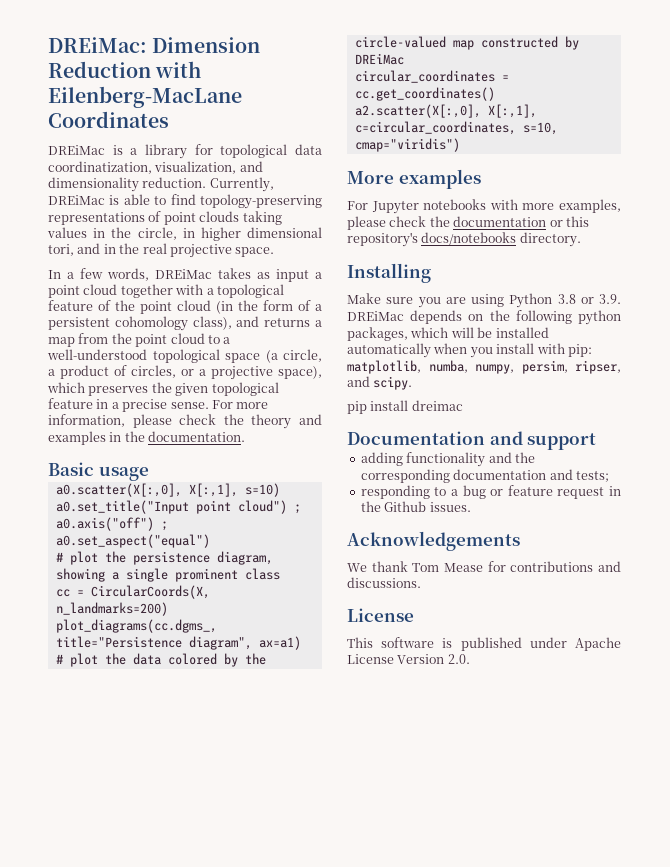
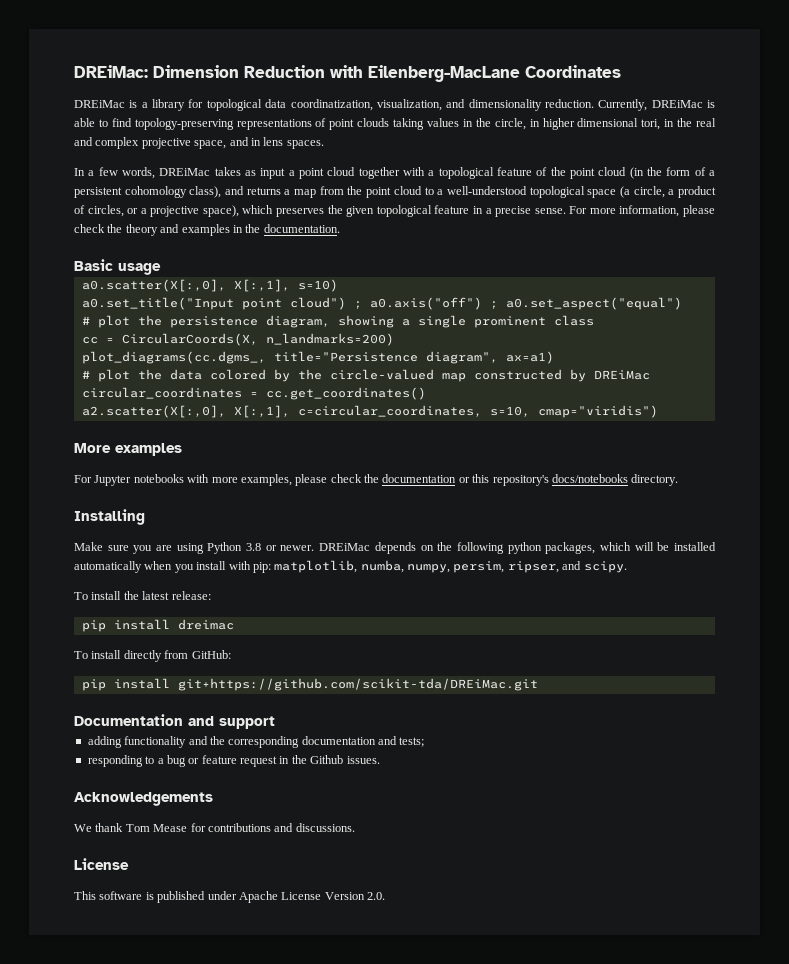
[77,243,101,254] and -> (661, 124) none
[169,244,275,258] projective space. -> [74,137,324,149] and complex projective space, and in lens spaces.
[599,294,621,304] 3.9. -> [280,545,315,551] newer.
[347,400,463,414] pip install dreimac -> [74,591,211,600] [81,619,234,632] [74,650,231,662] [81,678,538,691] To install the latest release: // pip install dreimac // To install directly from GitHub: // pip install git+https://github.com/scikit-tda/DREiMac.git

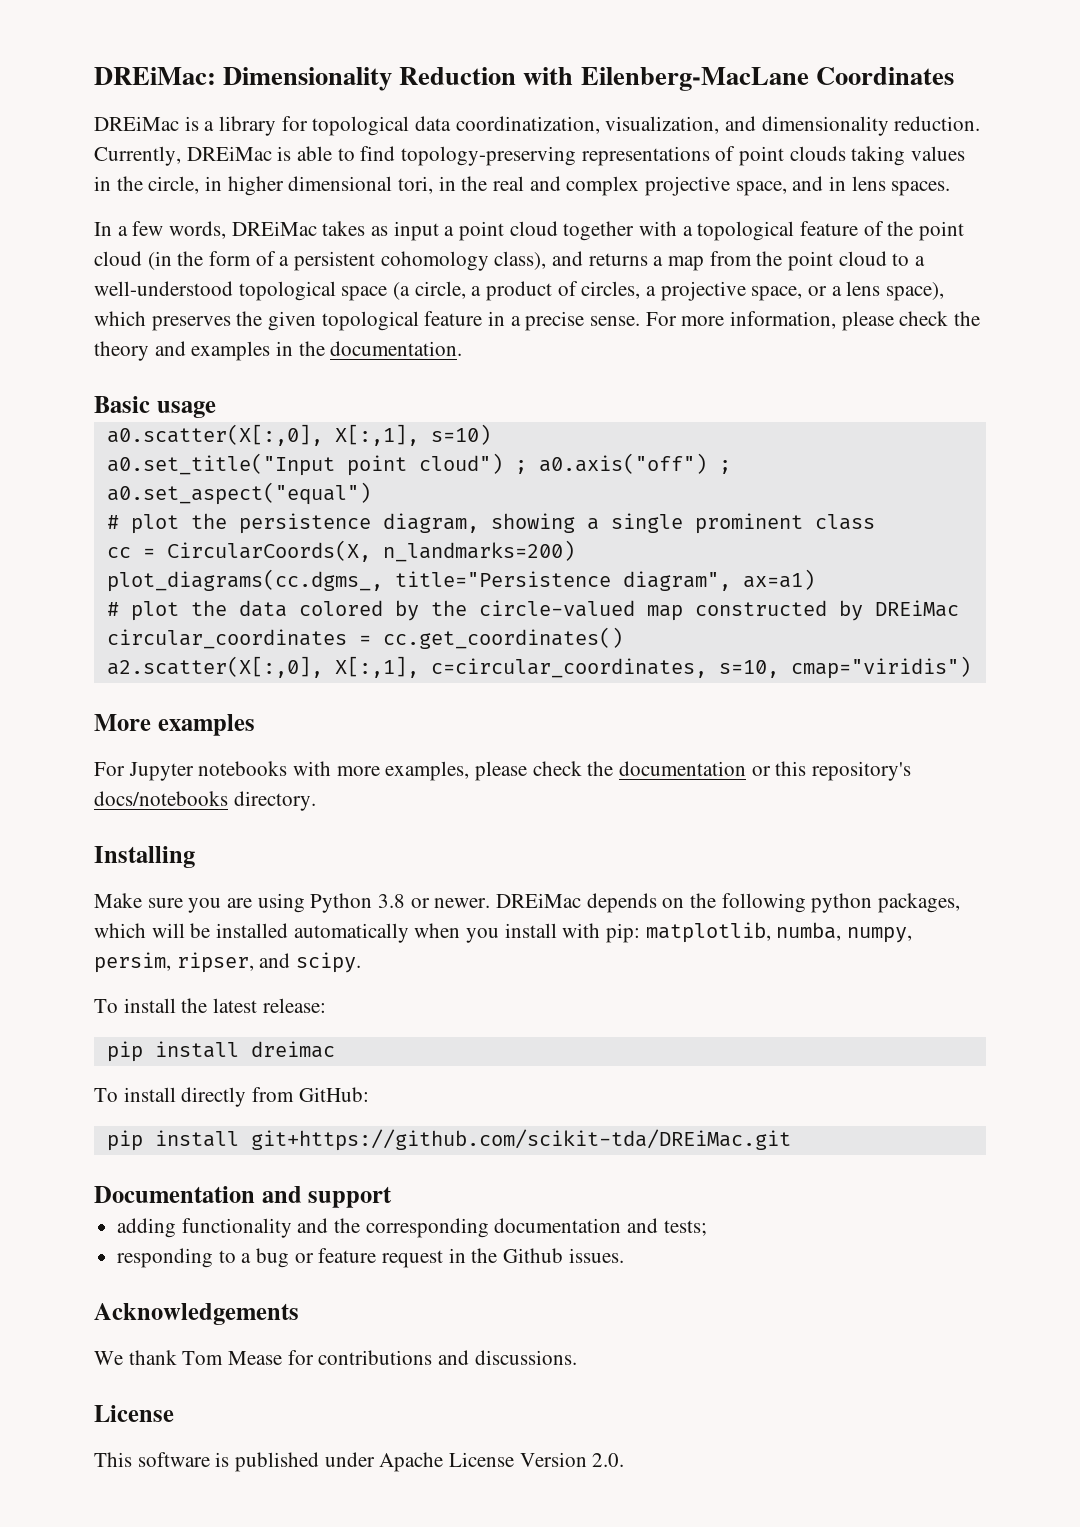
[153,65,239,78] Dimension -> [223,67,393,91] Dimensionality
(124, 211) none -> [646,281,803,301] a projective space,
[150,206,200,217] projective -> [846,281,881,296] lens

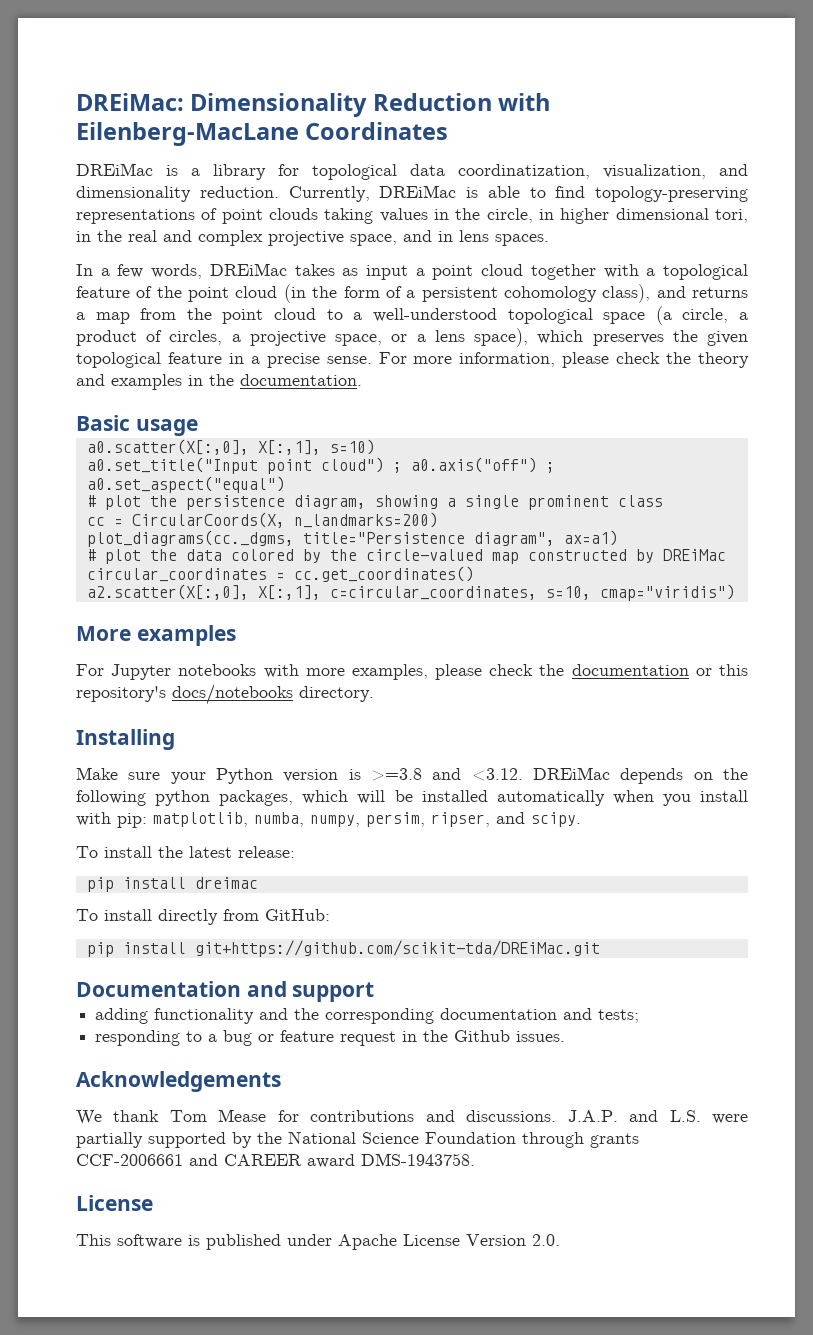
[106,569,383,592] plot_diagrams(cc.dgms_, -> [86,530,294,547] plot_diagrams(cc._dgms,
[188,893,491,913] you are using Python 3.8 or newer. -> [170,768,523,784] your Python version is >=3.8 and <3.12.
(577, 1357) none -> [567,1110,748,1124] [76,1131,639,1148] [76,1153,475,1168] J.A.P. and L.S. were partially supported by the National Science Foundation through grants CCF-2006661 and CAREER award DMS-1943758.

